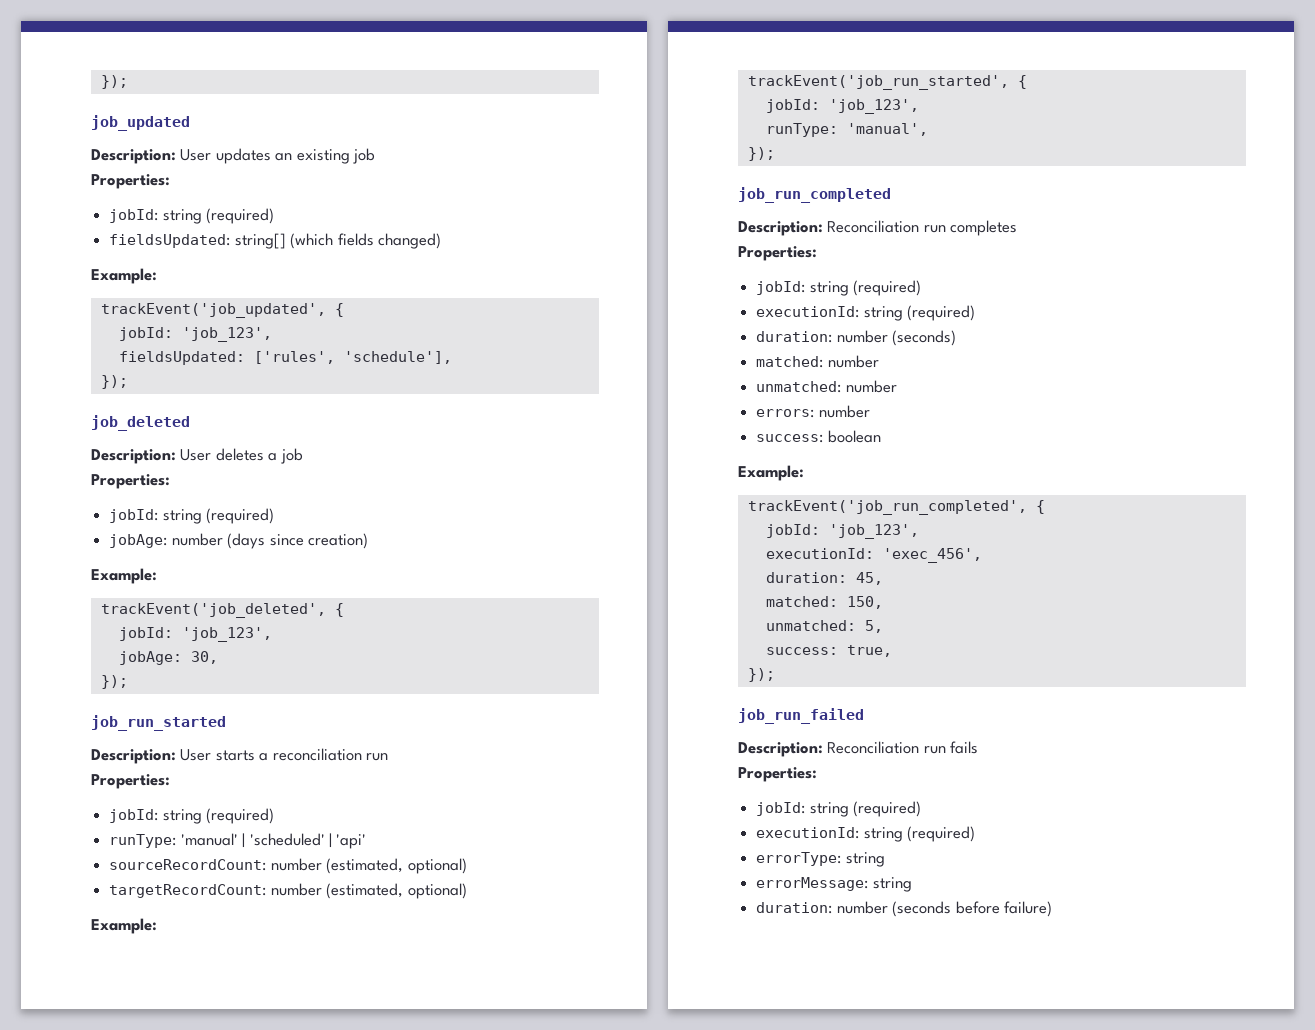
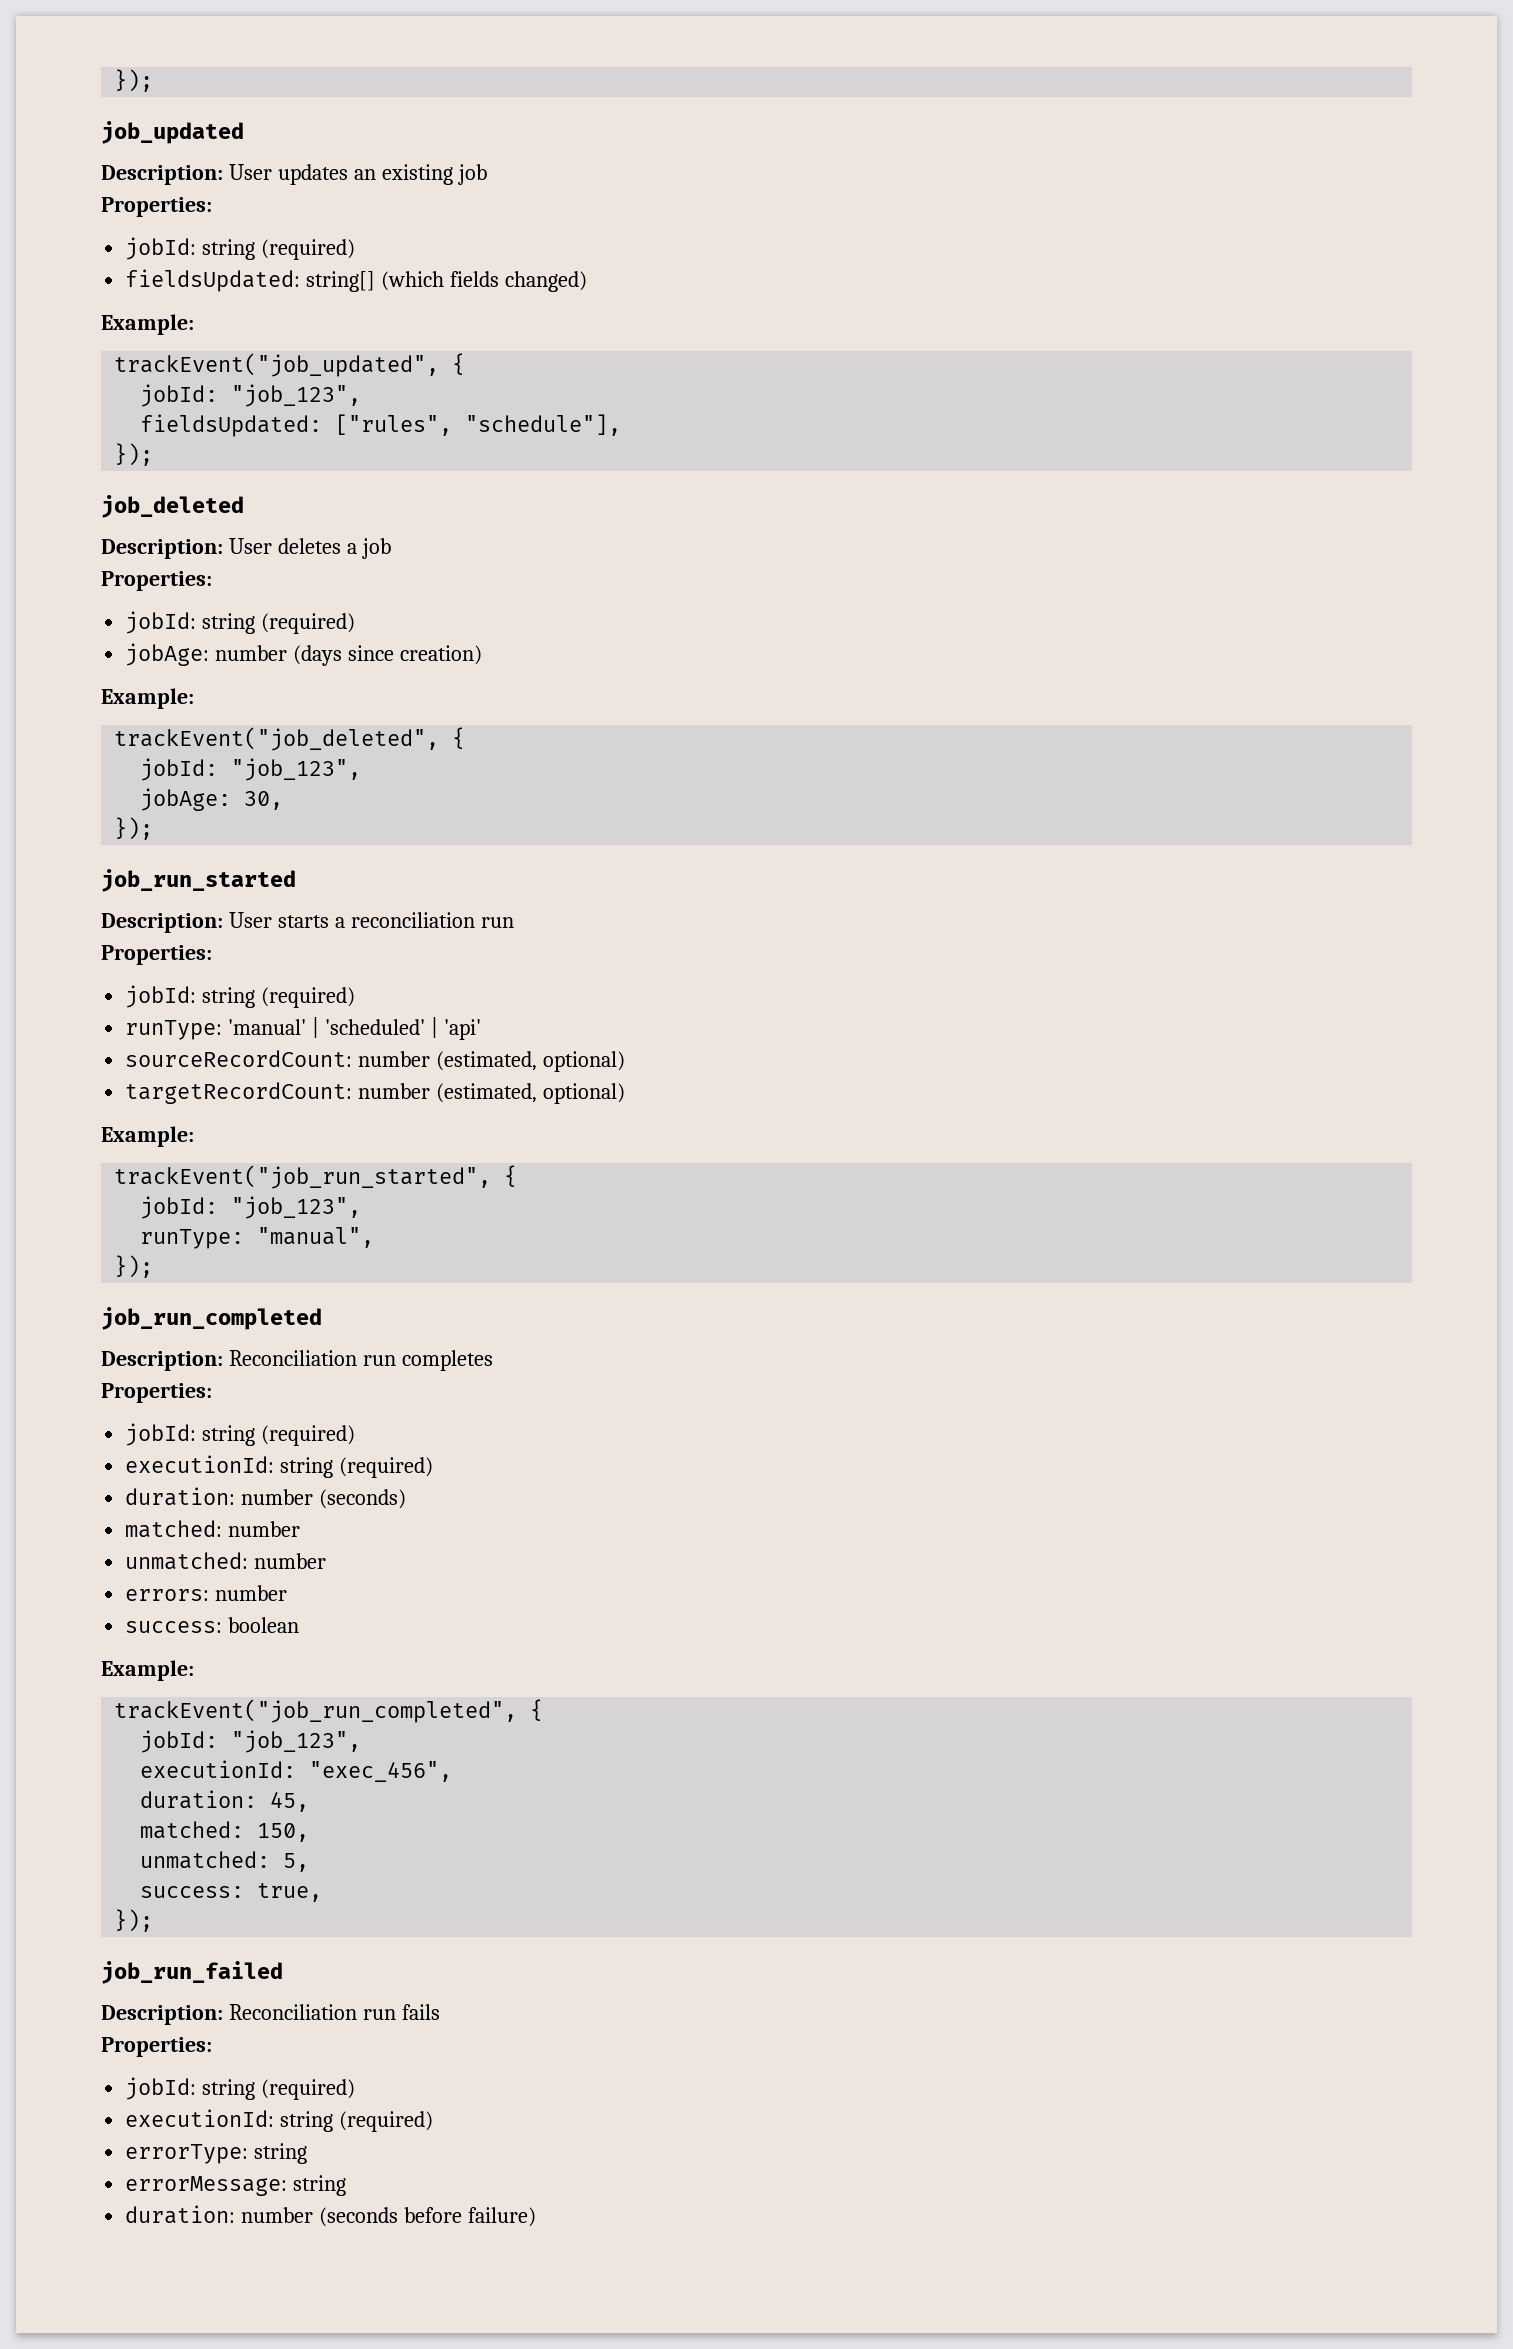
[100,303,344,318] [118,327,272,342] [118,351,452,365] trackEvent('job_updated', { // jobId: 'job_123', // fieldsUpdated: ['rules', 'schedule'], -> [114,353,466,377] [140,384,362,407] [140,414,622,437] trackEvent("job_updated", { // jobId: "job_123", // fieldsUpdated: ["rules", "schedule"],
[100,603,344,618] [118,627,272,642] trackEvent('job_deleted', { // jobId: 'job_123', -> [114,727,466,751] [140,758,362,781] trackEvent("job_deleted", { // jobId: "job_123",
[747,75,1027,90] [765,99,919,114] [765,123,928,137] trackEvent('job_run_started', { // jobId: 'job_123', // runType: 'manual', -> [114,1165,518,1189] [140,1196,362,1219] [140,1227,375,1249] trackEvent("job_run_started", { // jobId: "job_123", // runType: "manual",
[747,500,1045,515] [765,524,919,539] [765,548,982,563] trackEvent('job_run_completed', { // jobId: 'job_123', // executionId: 'exec_456', -> [114,1699,544,1723] [140,1730,362,1753] [140,1760,453,1782] trackEvent("job_run_completed", { // jobId: "job_123", // executionId: "exec_456",

